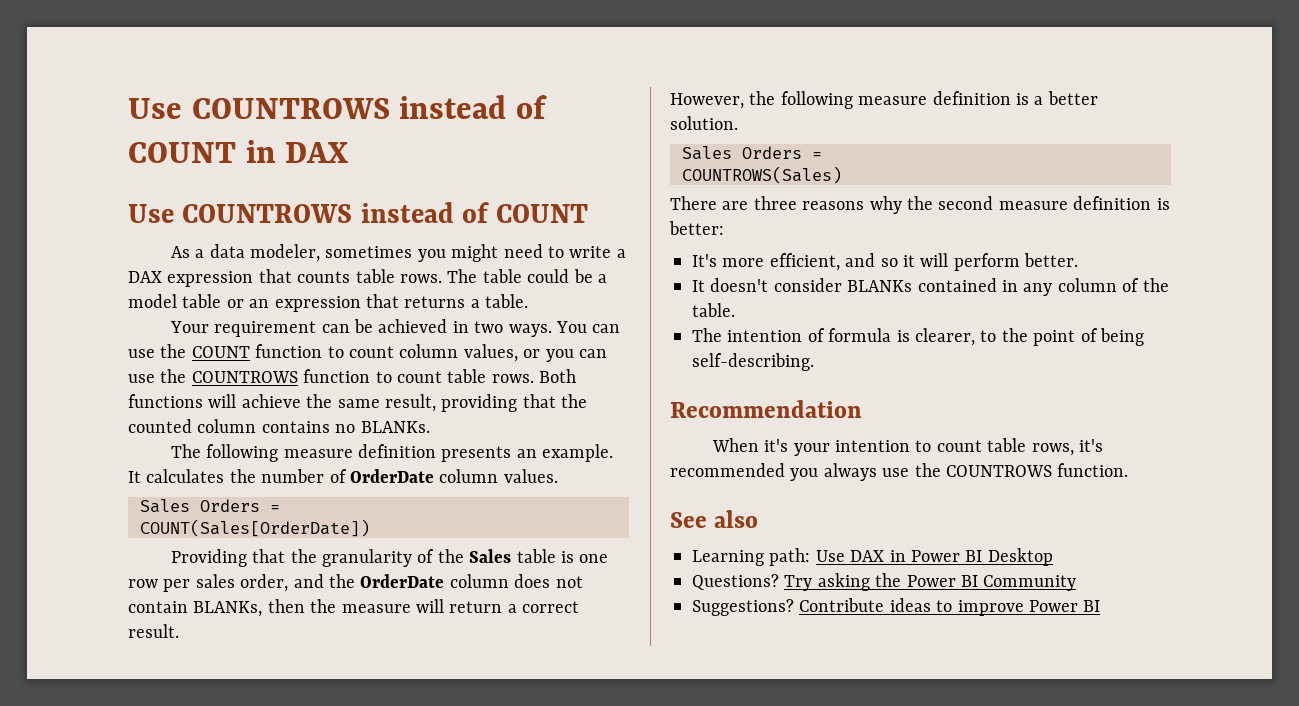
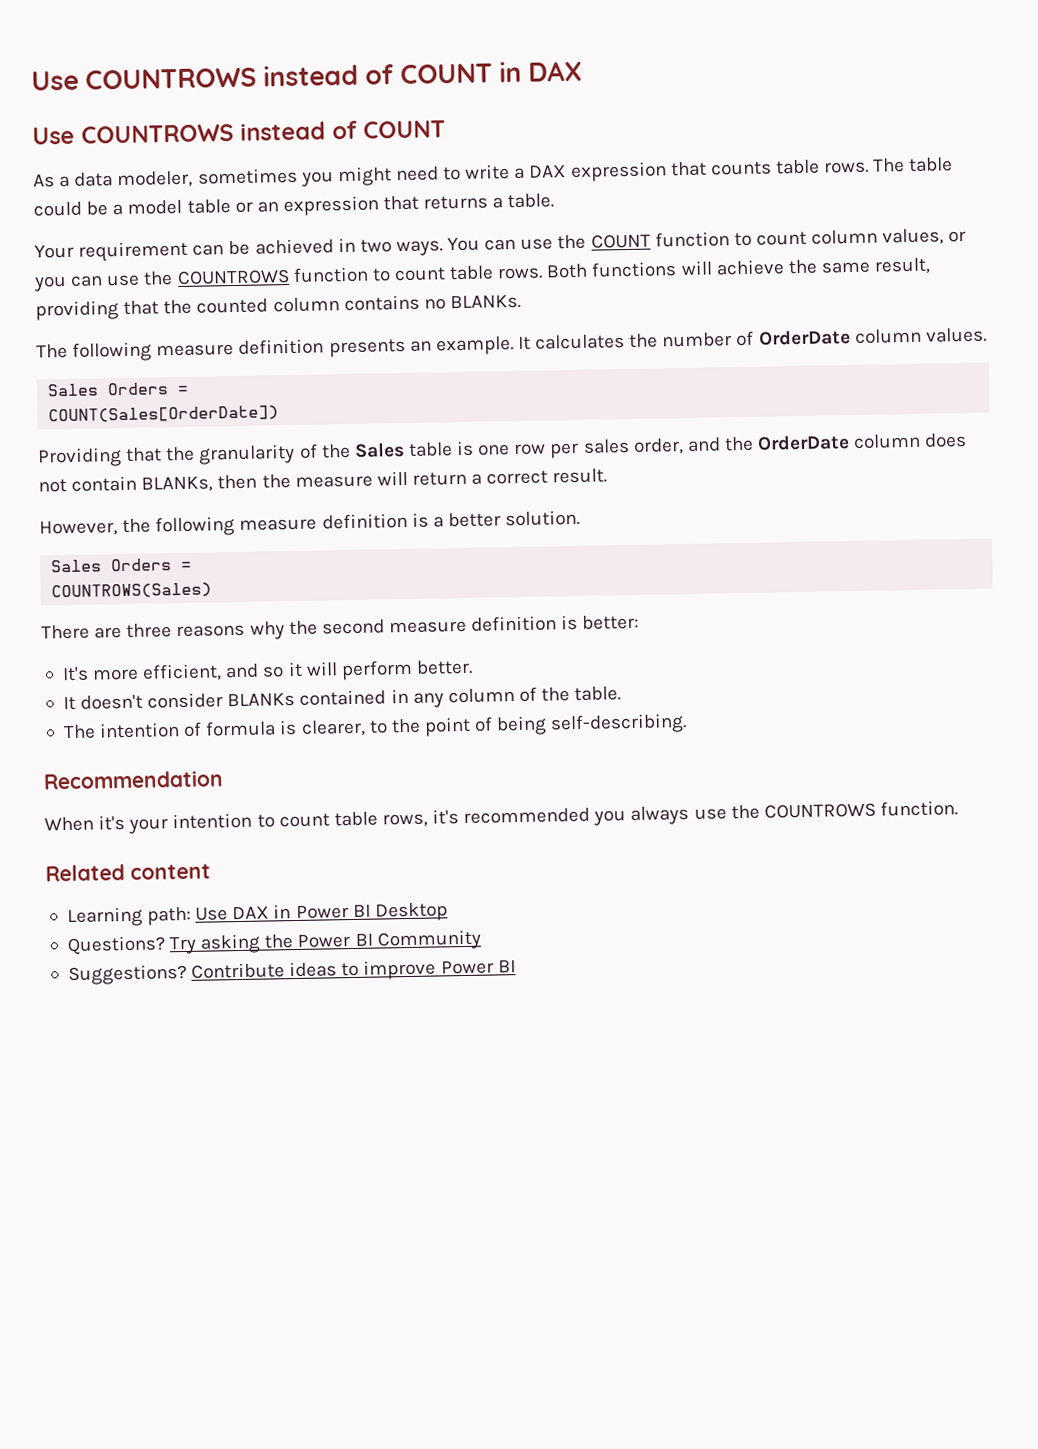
[670,510,759,528] See also -> [45,863,211,882] Related content

